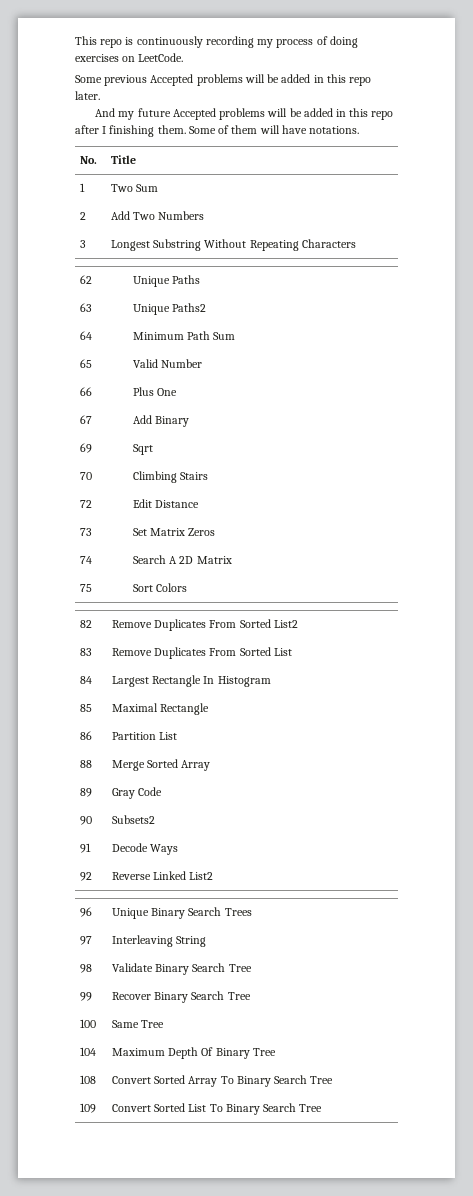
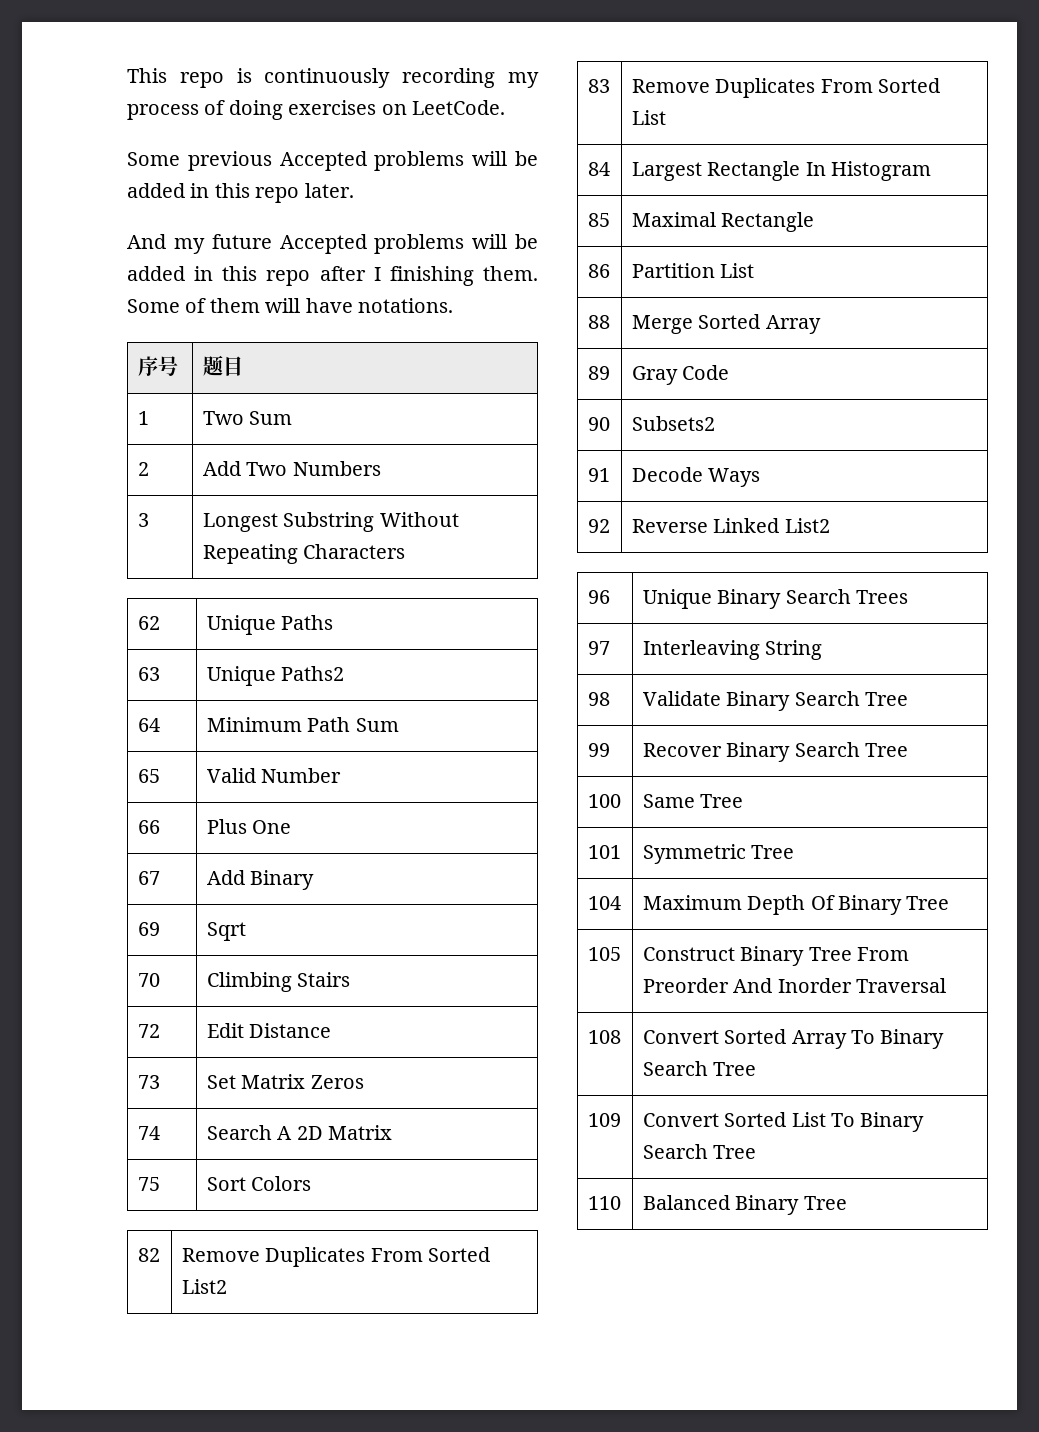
[79,156,97,164] [110,155,136,164] No. | Title -> [137,356,178,376] [202,355,243,376] 序号 | 题目
(165, 1024) none -> [587,845,621,859] [642,844,795,864] // 101 | Symmetric Tree
(276, 1052) none -> [587,947,621,961] [642,946,910,966] [642,978,947,993] // 105 | Construct Binary Tree From Preorder And Inorder Traversal
(323, 1108) none -> [587,1196,621,1210] [642,1195,847,1215] // 110 | Balanced Binary Tree

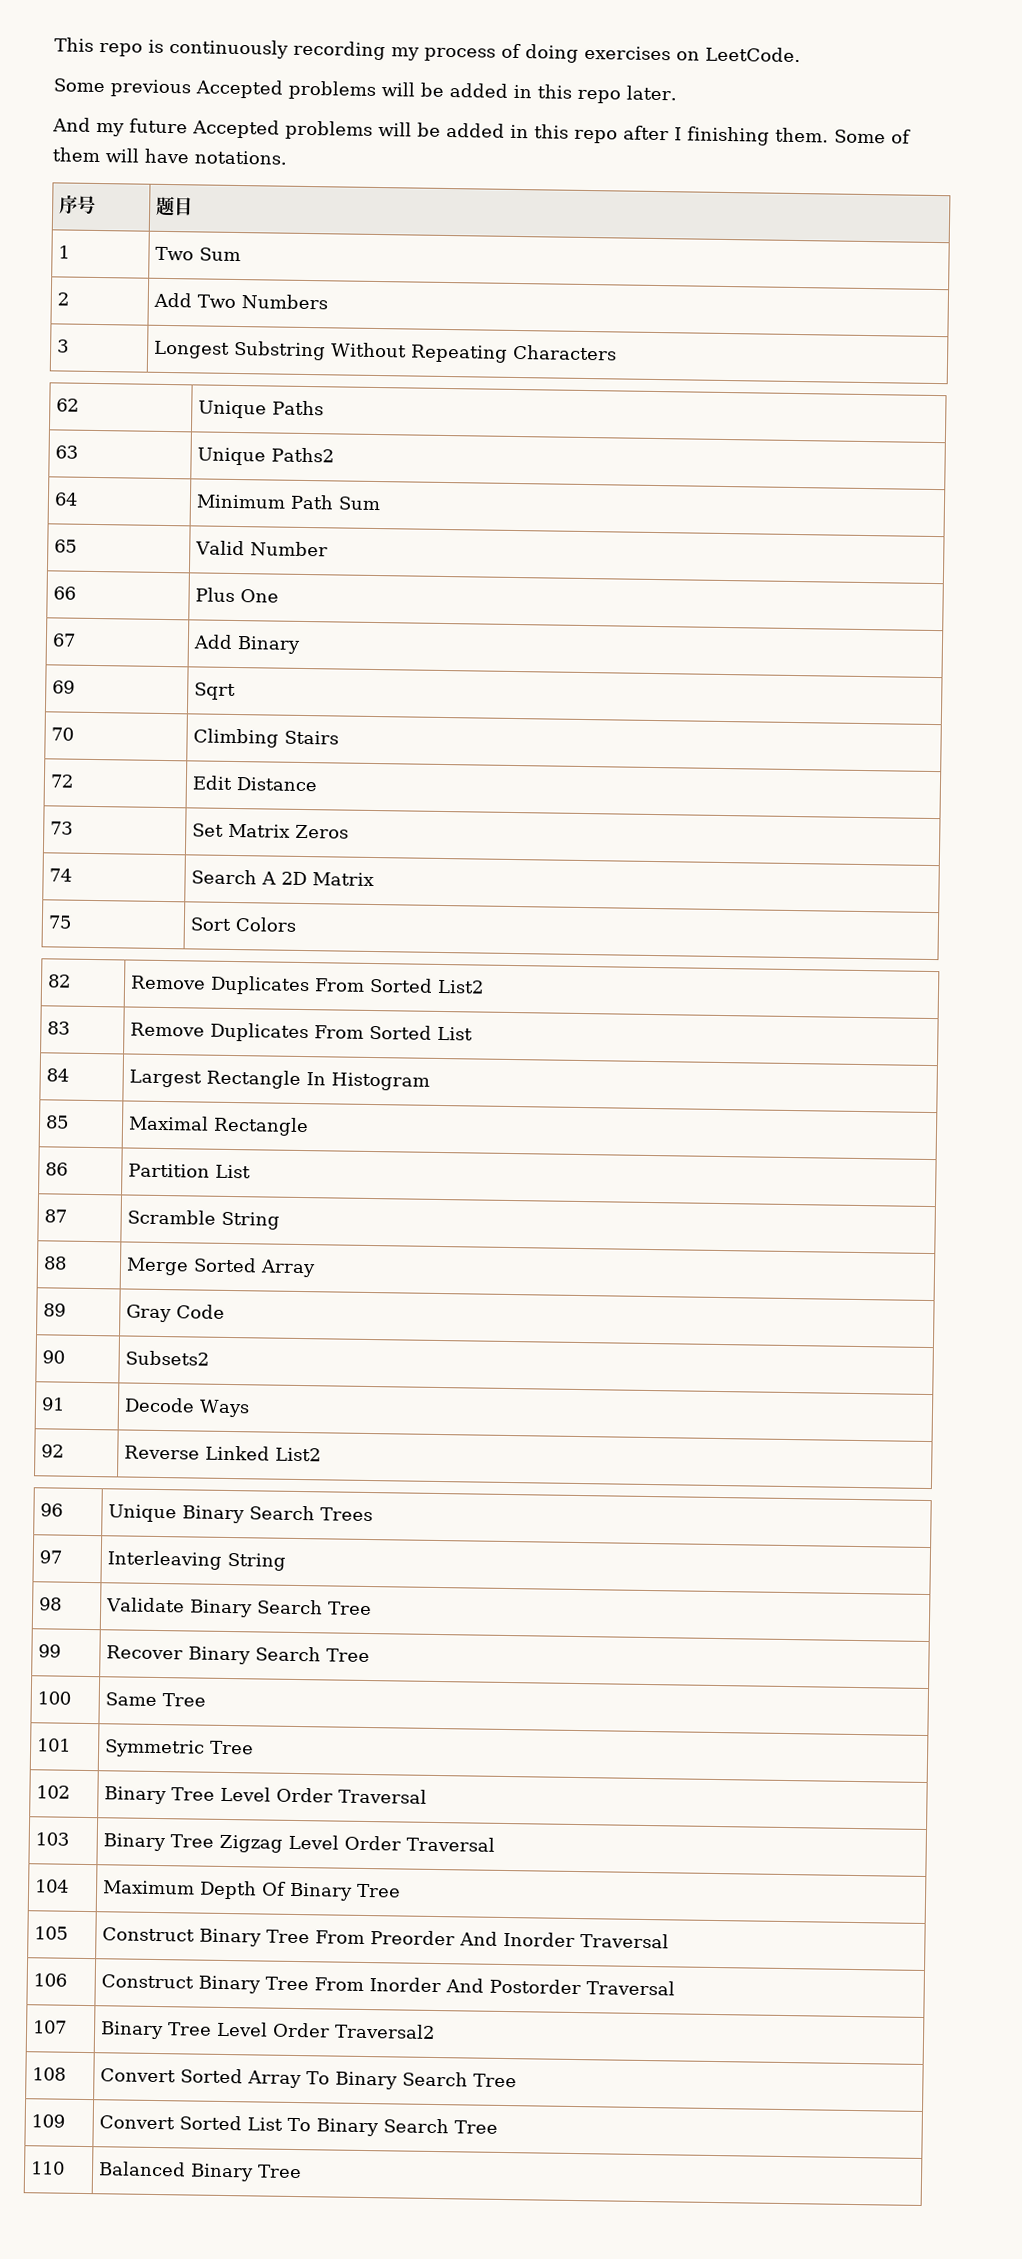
(755, 270) none -> [44,1209,68,1223] [127,1209,281,1230] // 87 | Scramble String
(795, 852) none -> [36,1785,71,1799] [104,1786,428,1805] [35,1832,70,1846] [103,1833,496,1853] // 102 | Binary Tree Level Order Traversal // 103 | Binary Tree Zigzag Level Order Traversal
(947, 985) none -> [33,1973,68,1987] [101,1974,676,1996] [33,2020,68,2034] [100,2021,436,2040] // 106 | Construct Binary Tree From Inorder And Postorder Traversal // 107 | Binary Tree Level Order Traversal2

